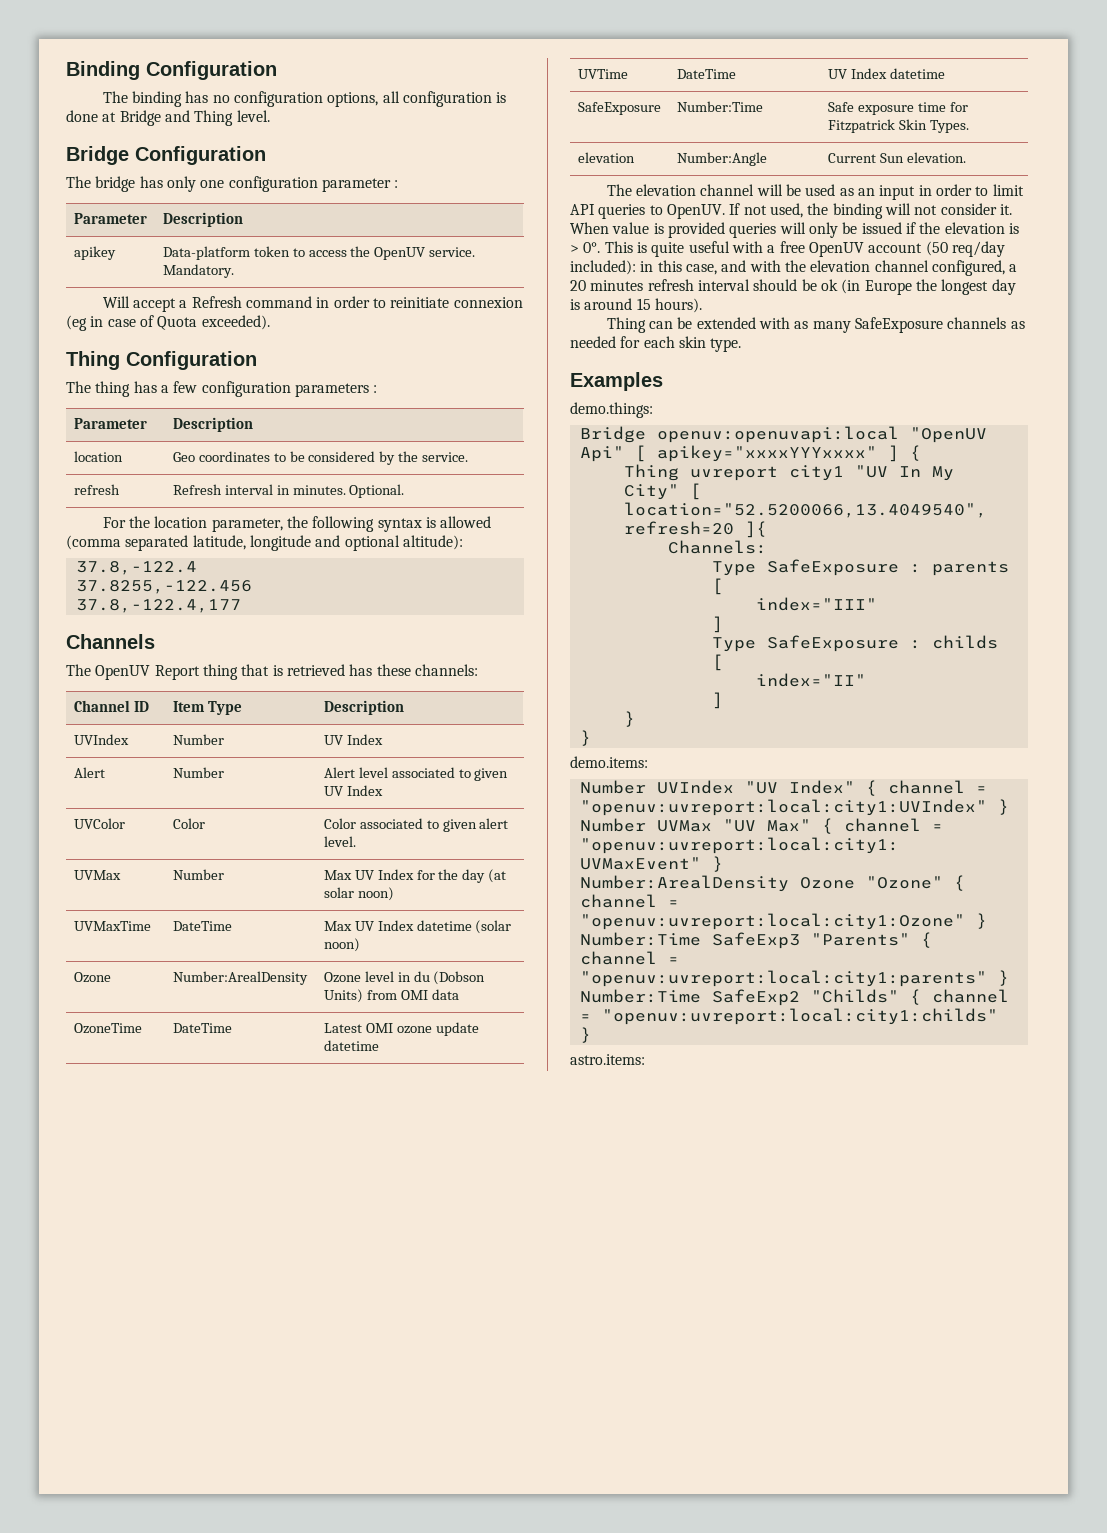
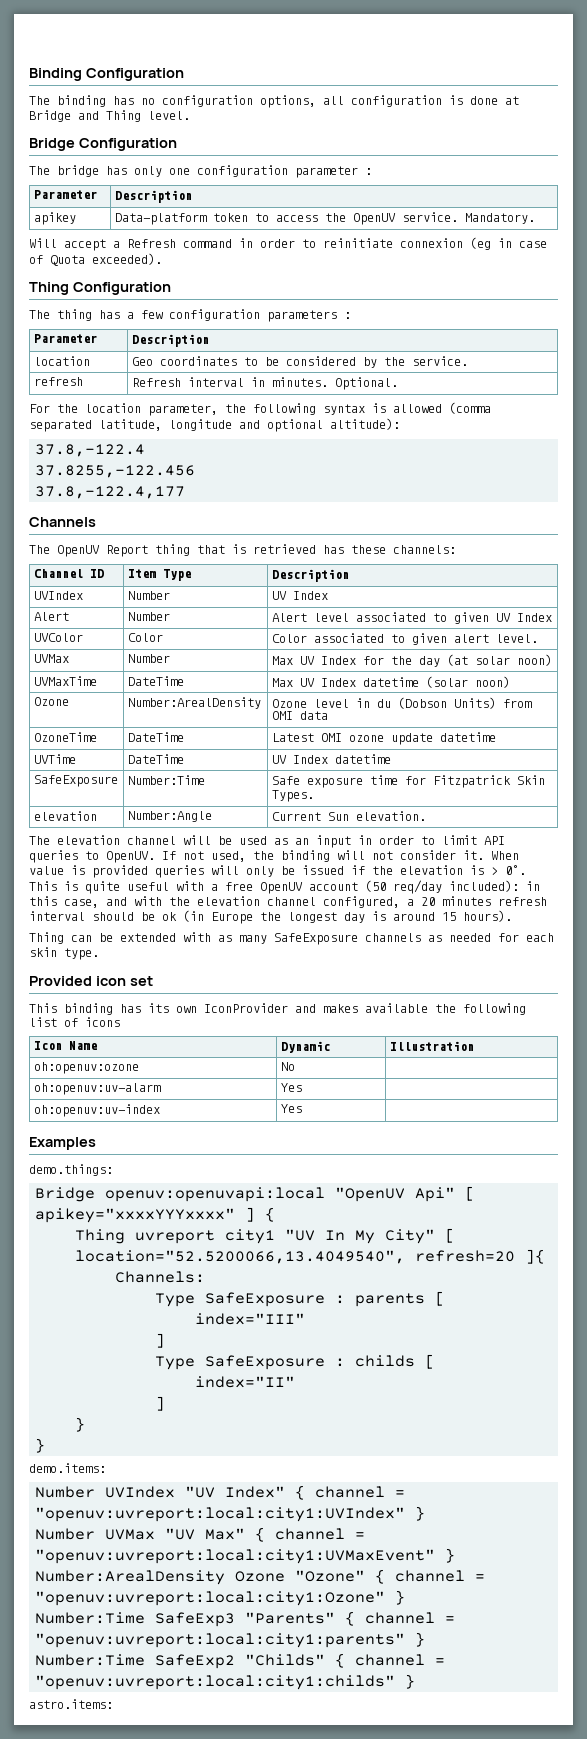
(742, 345) none -> [29,976,153,986] [29,1003,526,1015] [29,1017,120,1027] [33,1041,97,1050] [280,1041,330,1053] [389,1041,474,1051] [33,1062,139,1074] [280,1062,295,1071] [33,1083,161,1095] [280,1083,302,1092] [33,1104,160,1117] [280,1104,302,1113] // Provided icon set // This binding has its own IconProvider and makes available the following list of icons // Icon Name | Dynamic | Illustration // oh:openuv:ozone | No | // oh:openuv:uv-alarm | Yes | // oh:openuv:uv-index | Yes |

